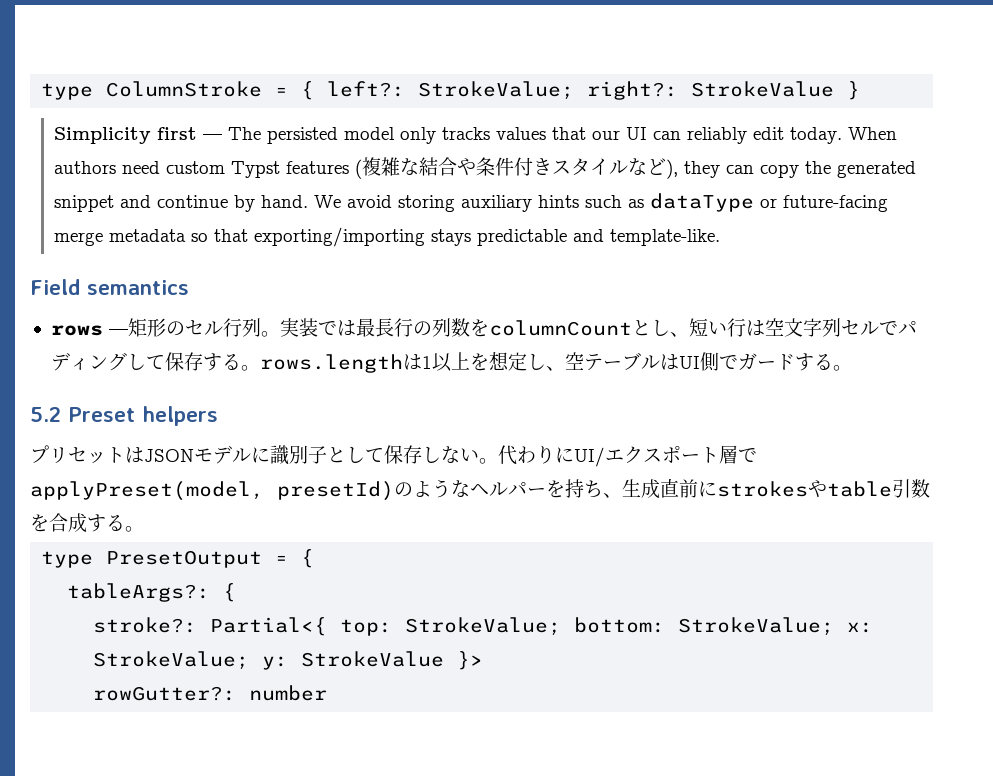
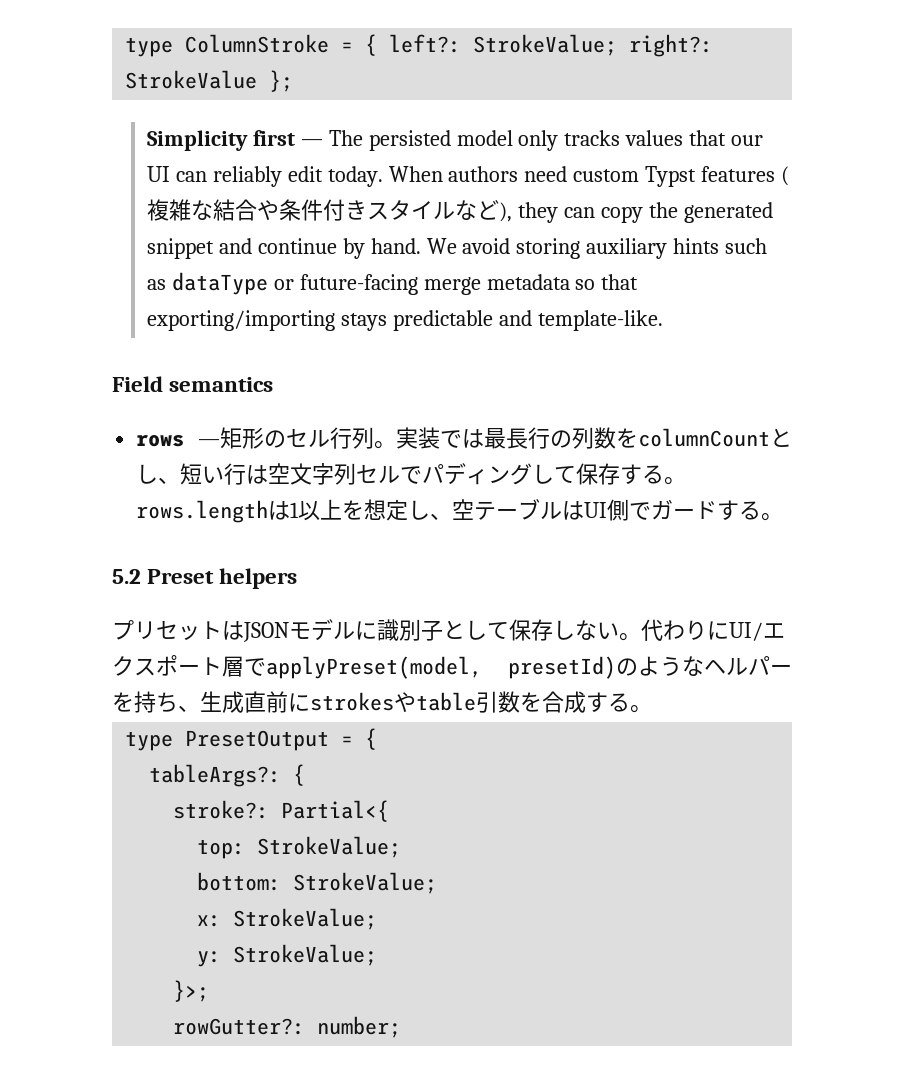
[847,81,861,100] } -> [269,70,294,92] };
(328, 626) none -> (390, 811) //
(562, 626) none -> (402, 847) //
(835, 626) none -> (438, 883) //
[262,651,484,670] y: StrokeValue }> -> [197,944,378,967] [173,980,210,1002] // y: StrokeValue; // }>;
[249,685,328,701] number -> [317,1016,402,1038] number;

